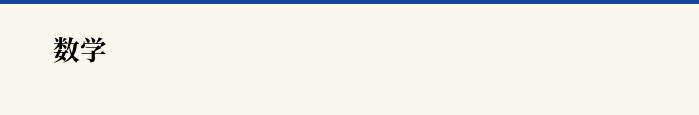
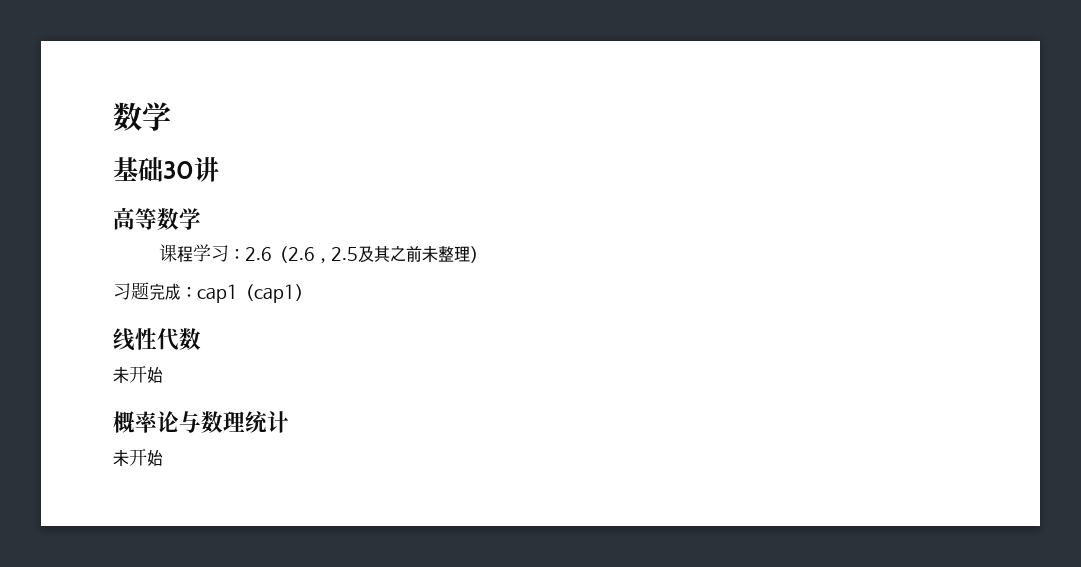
[53,37,107,63] 数学 -> [113,102,171,131] [113,157,219,182] [113,207,201,230] [158,244,486,263] [113,282,311,303] [113,328,201,351] [113,365,163,384] [113,411,289,433] [113,448,163,467] 数学 // 基础30讲 // 高等数学 // 课程学习：2.6（2.6，2.5及其之前未整理） // 习题完成：cap1（cap1） // 线性代数 // 未开始 // 概率论与数理统计 // 未开始

